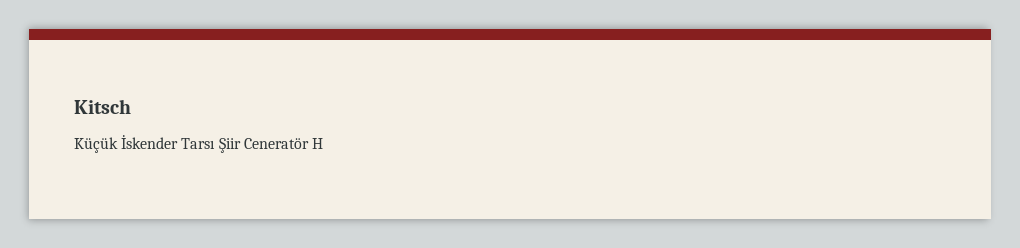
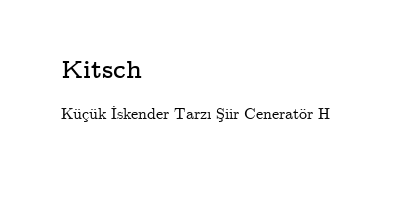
[181,138,216,149] Tarsı -> [174,108,211,119] Tarzı

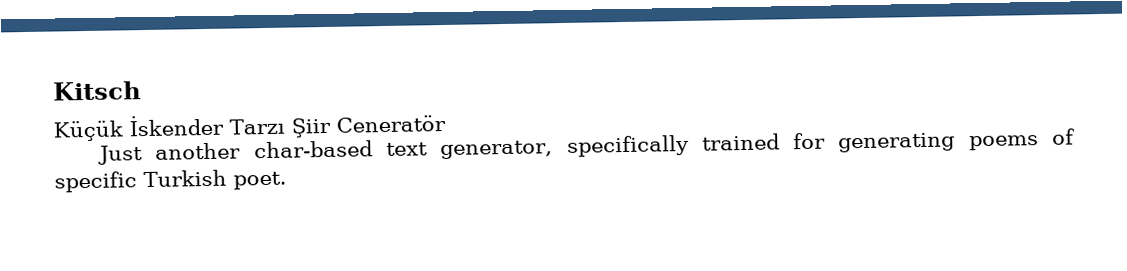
[318,108,330,119] H -> [98,128,1077,165] [54,169,287,193] // Just another char-based text generator, specifically trained for generating poems of specific Turkish poet.

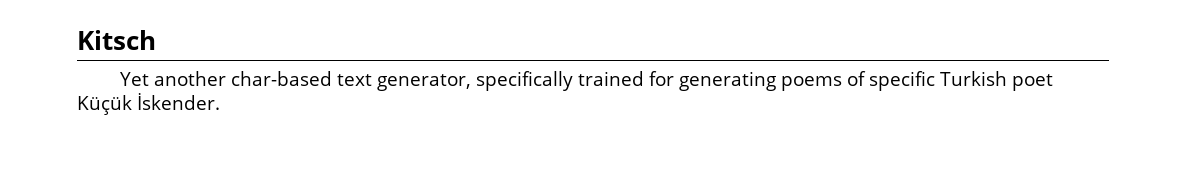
[53,114,446,142] [98,145,144,165] Küçük İskender Tarzı Şiir Ceneratör // Just -> [120,72,150,86] Yet
[233,171,287,190] poet. -> [1012,74,1054,91] [77,93,220,115] poet Küçük İskender.

